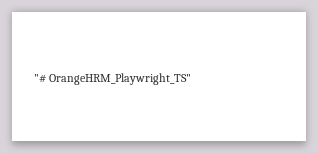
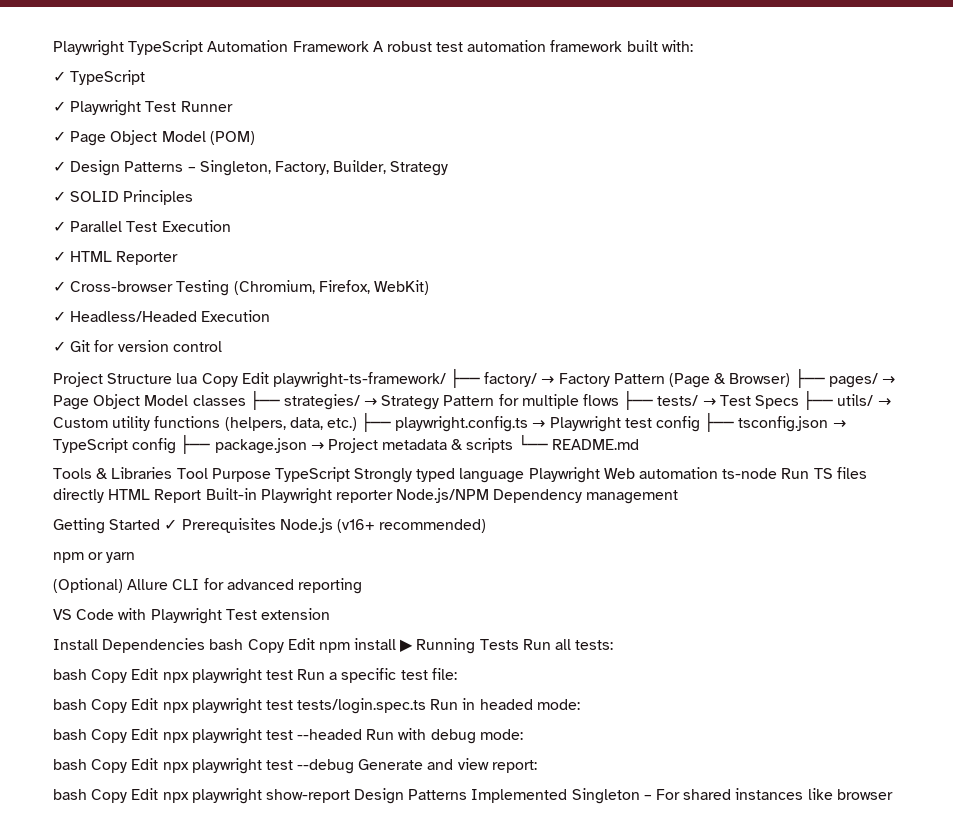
[34,73,192,85] "# OrangeHRM_Playwright_TS" -> [53,40,693,56] [53,70,146,85] [53,100,233,116] [53,130,255,146] [53,160,449,176] [53,190,194,205] [53,220,231,232] [53,251,179,265] [53,280,429,296] [53,310,271,322] [53,340,222,352] [53,368,895,388] [53,390,891,410] [53,412,846,432] [53,434,639,454] [53,467,867,483] [53,488,679,504] [53,518,487,534] [53,552,136,563] [53,578,362,594] [53,608,330,624] [53,638,614,654] [53,668,457,684] [53,698,580,714] [53,728,523,744] [53,758,537,774] [53,788,893,804] Playwright TypeScript Automation Framework A robust test automation framework built with: // ✓ TypeScript // ✓ Playwright Test Runner // ✓ Page Object Model (POM) // ✓ Design Patterns – Singleton, Factory, Builder, Strategy // ✓ SOLID Principles // ✓ Parallel Test Execution // ✓ HTML Reporter // ✓ Cross-browser Testing (Chromium, Firefox, WebKit) // ✓ Headless/Headed Execution // ✓ Git for version control // Project Structure lua Copy Edit playwright-ts-framework/ ├── factory/ → Factory Pattern (Page & Browser) ├── pages/ → Page Object Model classes ├── strategies/ → Strategy Pattern for multiple flows ├── tests/ → Test Specs ├── utils/ → Custom utility functions (helpers, data, etc.) ├── playwright.config.ts → Playwright test config ├── tsconfig.json → TypeScript config ├── package.json → Project metadata & scripts └── README.md // Tools & Libraries Tool Purpose TypeScript Strongly typed language Playwright Web automation ts-node Run TS files directly HTML Report Built-in Playwright reporter Node.js/NPM Dependency management // Getting Started ✓ Prerequisites Node.js (v16+ recommended) // npm or yarn // (Optional) Allure CLI for advanced reporting // VS Code with Playwright Test extension // Install Dependencies bash Copy Edit npm install ▶ Running Tests Run all tests: // bash Copy Edit npx playwright test Run a specific test file: // bash Copy Edit npx playwright test tests/login.spec.ts Run in headed mode: // bash Copy Edit npx playwright test --headed Run with debug mode: // bash Copy Edit npx playwright test --debug Generate and view report: // bash Copy Edit npx playwright show-report Design Patterns Implemented Singleton – For shared instances like browser

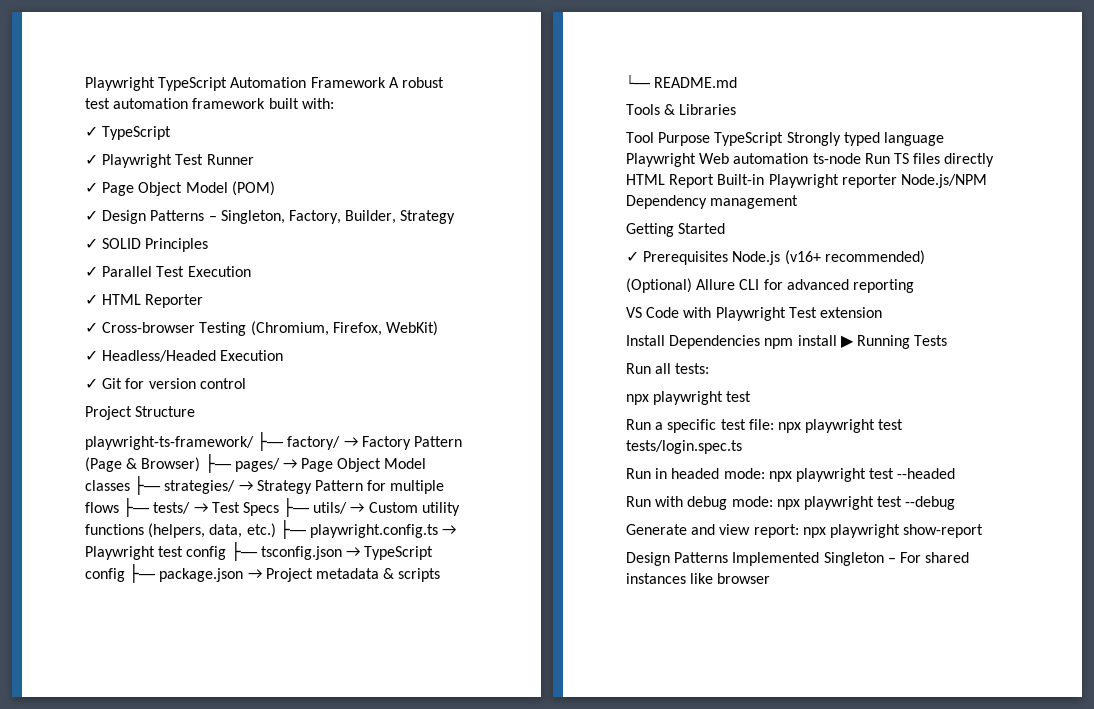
[176,372,269,387] lua Copy Edit -> (196, 411) //
(173, 473) none -> (737, 109) //
(161, 524) none -> (726, 228) //
[53,552,136,563] // npm or yarn -> (925, 257) none
[209,638,315,653] bash Copy Edit -> (761, 342) none
(519, 644) none -> (948, 340) //
[53,668,293,684] bash Copy Edit npx playwright test -> [626,391,752,405] npx playwright test //
[53,698,159,713] // bash Copy Edit -> (774, 424) none
(427, 706) none -> (742, 447) //
[53,728,159,743] // bash Copy Edit -> (765, 473) none
(363, 734) none -> (956, 473) //
[53,758,159,773] // bash Copy Edit -> (773, 501) none
(355, 766) none -> (956, 503) //
[53,788,159,803] // bash Copy Edit -> (799, 531) none
(350, 796) none -> (984, 531) //

